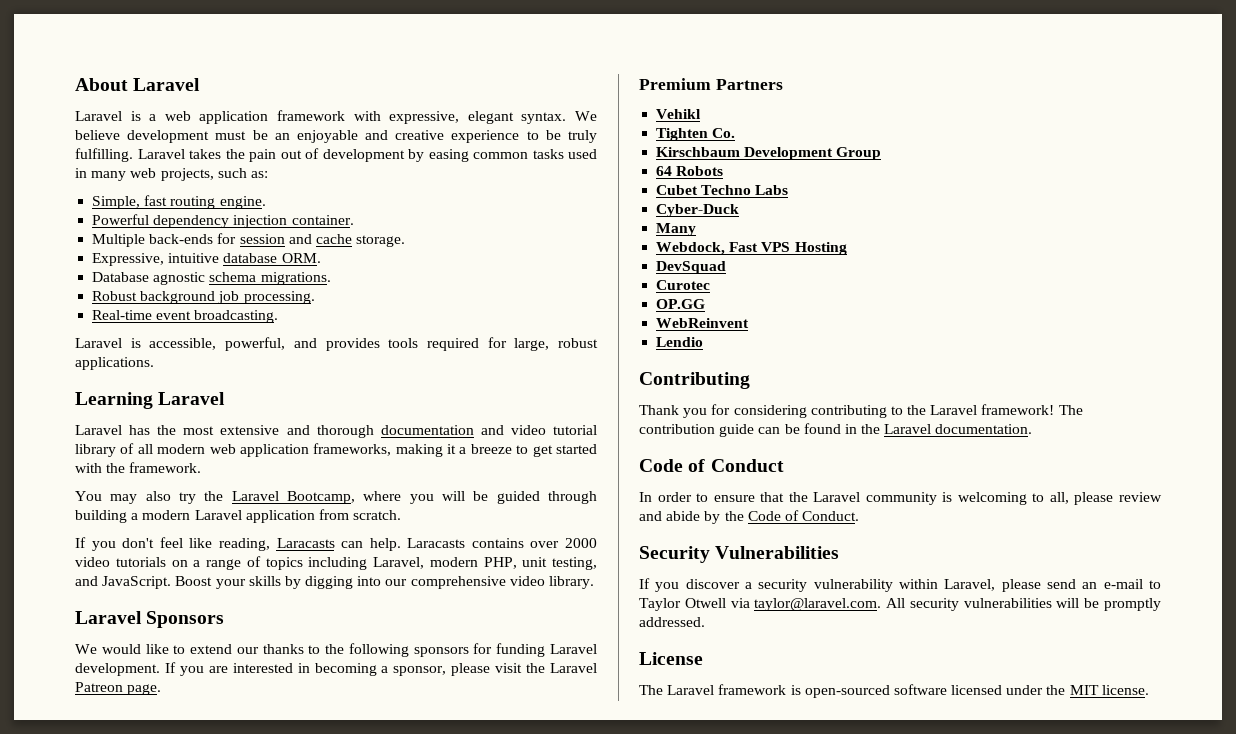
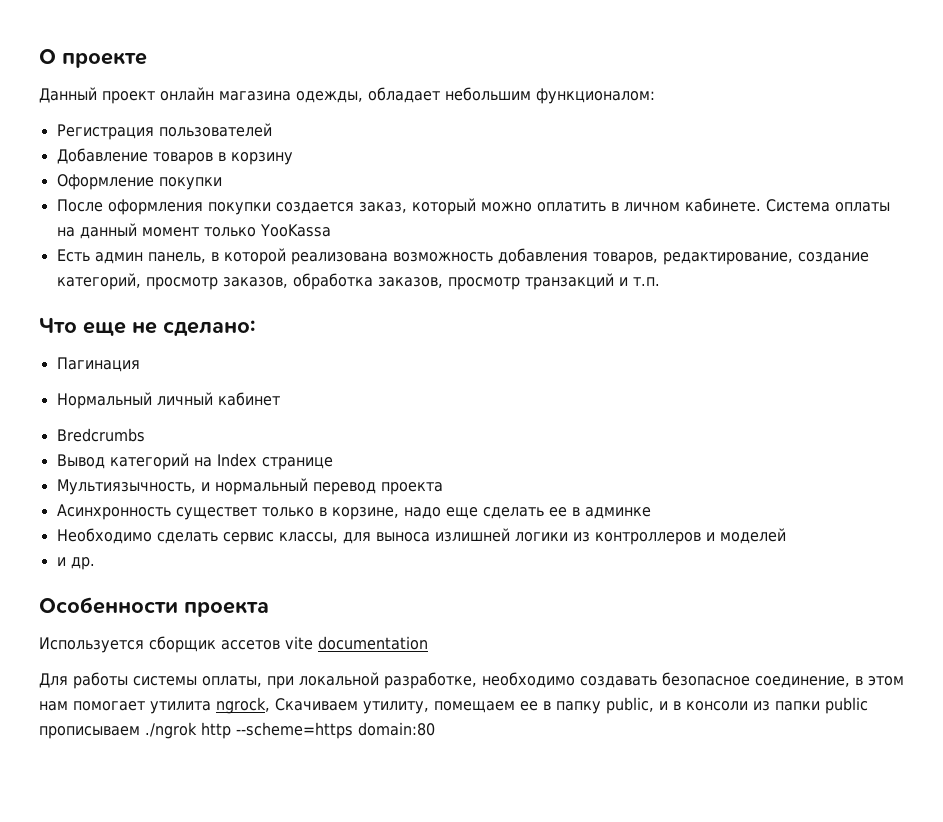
[75,78,201,91] [75,110,598,124] [75,130,597,143] [75,148,597,162] [75,168,268,181] [92,195,266,209] [92,214,354,228] [92,233,406,247] [92,253,321,266] [92,272,331,285] [92,291,315,304] [92,310,279,323] [75,337,598,351] [75,357,154,370] [75,392,226,409] [75,425,597,438] [75,443,597,457] [75,462,202,473] [75,491,597,504] [75,509,402,523] [75,537,597,551] [75,556,597,570] [75,576,595,589] [75,611,225,628] [75,643,597,657] [75,662,598,676] [75,682,162,695] [639,78,783,90] [656,109,702,119] [656,128,736,141] [656,147,882,160] [656,166,724,176] [656,185,789,195] [656,204,740,217] [656,223,697,236] [656,242,847,255] [656,261,727,274] [656,280,711,290] [656,299,706,309] [656,318,750,328] [656,337,704,347] [639,372,750,389] [639,404,1083,418] [639,423,1033,437] [639,459,784,472] [639,492,1162,505] [639,510,860,524] [639,546,840,563] [639,578,1161,592] [639,598,1161,611] [639,617,705,627] [639,652,703,665] [639,684,1149,698] About Laravel // Laravel is a web application framework with expressive, elegant syntax. We believe development must be an enjoyable and creative experience to be truly fulfilling. Laravel takes the pain out of development by easing common tasks used in many web projects, such as: // Simple, fast routing engine. // Powerful dependency injection container. // Multiple back-ends for session and cache storage. // Expressive, intuitive database ORM. // Database agnostic schema migrations. // Robust background job processing. // Real-time event broadcasting. // Laravel is accessible, powerful, and provides tools required for large, robust applications. // Learning Laravel // Laravel has the most extensive and thorough documentation and video tutorial library of all modern web application frameworks, making it a breeze to get started with the framework. // You may also try the Laravel Bootcamp, where you will be guided through building a modern Laravel application from scratch. // If you don't feel like reading, Laracasts can help. Laracasts contains over 2000 video tutorials on a range of topics including Laravel, modern PHP, unit testing, and JavaScript. Boost your skills by digging into our comprehensive video library. // Laravel Sponsors // We would like to extend our thanks to the following sponsors for funding Laravel development. If you are interested in becoming a sponsor, please visit the Laravel Patreon page. // Premium Partners // Vehikl // Tighten Co. // Kirschbaum Development Group // 64 Robots // Cubet Techno Labs // Cyber-Duck // Many // Webdock, Fast VPS Hosting // DevSquad // Curotec // OP.GG // WebReinvent // Lendio // Contributing // Thank you for considering contributing to the Laravel framework! The contribution guide can be found in the Laravel documentation. // Code of Conduct // In order to ensure that the Laravel community is welcoming to all, please review and abide by the Code of Conduct. // Security Vulnerabilities // If you discover a security vulnerability within Laravel, please send an e-mail to Taylor Otwell via taylor@laravel.com. All security vulnerabilities will be promptly addressed. // License // The Laravel framework is open-sourced software licensed under the MIT license. -> [39,49,147,68] [39,87,655,104] [56,123,272,140] [56,148,293,165] [56,174,222,190] [56,198,890,215] [56,223,331,239] [56,248,869,265] [56,273,660,290] [39,317,255,336] [56,357,140,372] [56,392,280,409] [56,428,145,442] [56,453,333,470] [56,478,443,495] [56,504,651,520] [56,528,786,545] [56,557,95,570] [39,597,269,617] [39,636,428,653] [39,672,904,689] [39,697,868,714] [39,722,435,739] О проекте // Данный проект онлайн магазина одежды, обладает небольшим функционалом: // Регистрация пользователей // Добавление товаров в корзину // Оформление покупки // После оформления покупки создается заказ, который можно оплатить в личном кабинете. Система оплаты на данный момент только YooKassa // Есть админ панель, в которой реализована возможность добавления товаров, редактирование, создание категорий, просмотр заказов, обработка заказов, просмотр транзакций и т.п. // Что еще не сделано: // Пагинация // Нормальный личный кабинет // Bredcrumbs // Вывод категорий на Index странице // Мультиязычность, и нормальный перевод проекта // Асинхронность существет только в корзине, надо еще сделать ее в админке // Необходимо сделать сервис классы, для выноса излишней логики из контроллеров и моделей // и др. // Особенности проекта // Используется сборщик ассетов vite documentation // Для работы системы оплаты, при локальной разработке, необходимо создавать безопасное соединение, в этом нам помогает утилита ngrock, Скачиваем утилиту, помещаем ее в папку public, и в консоли из папки public прописываем ./ngrok http --scheme=https domain:80

